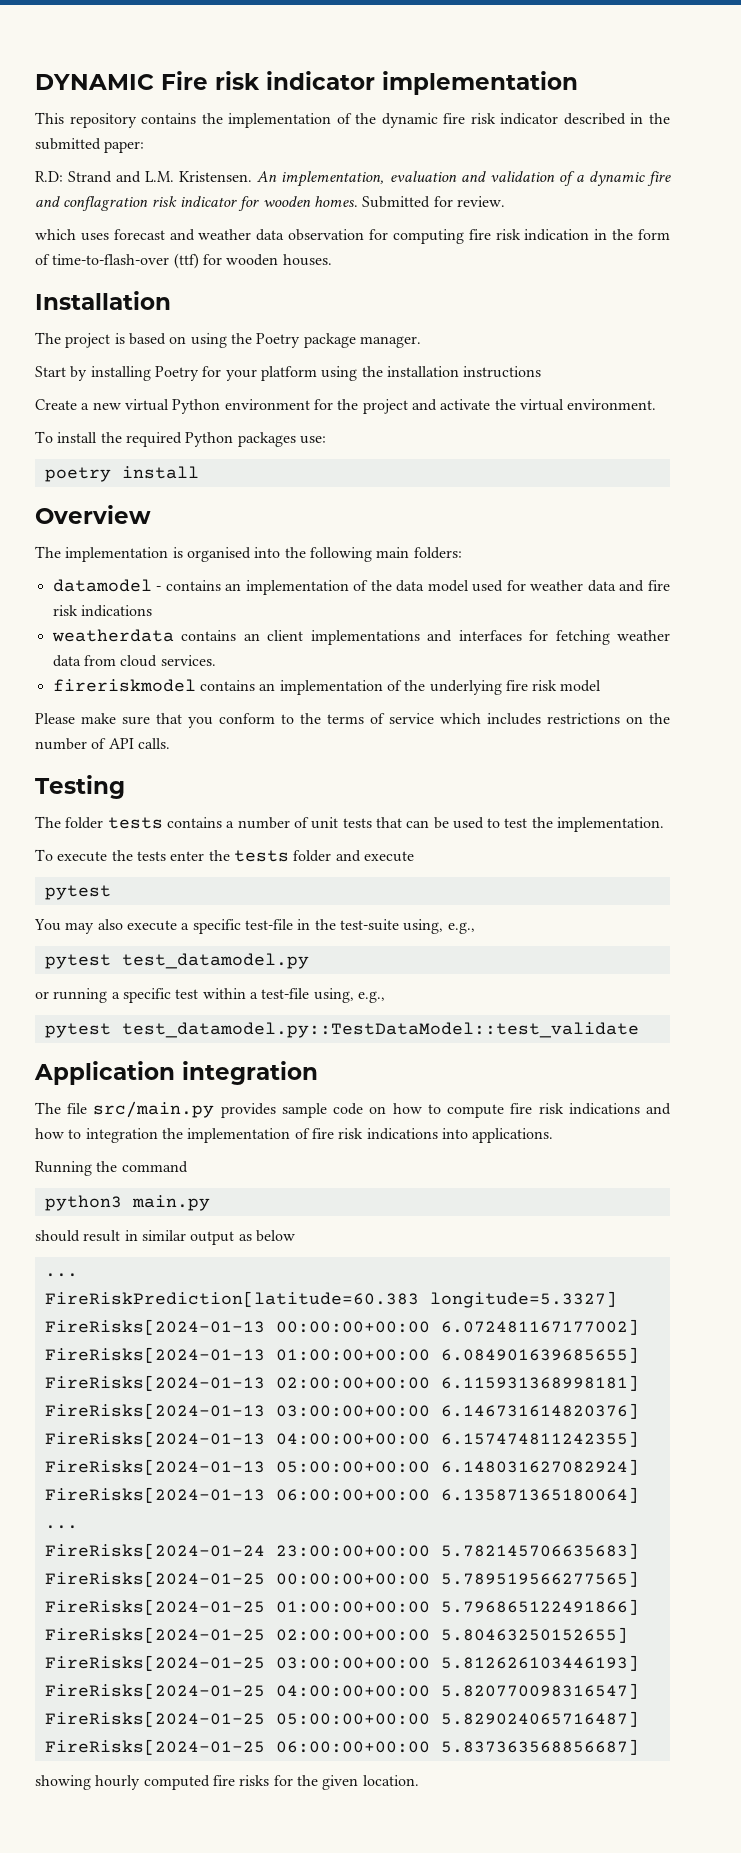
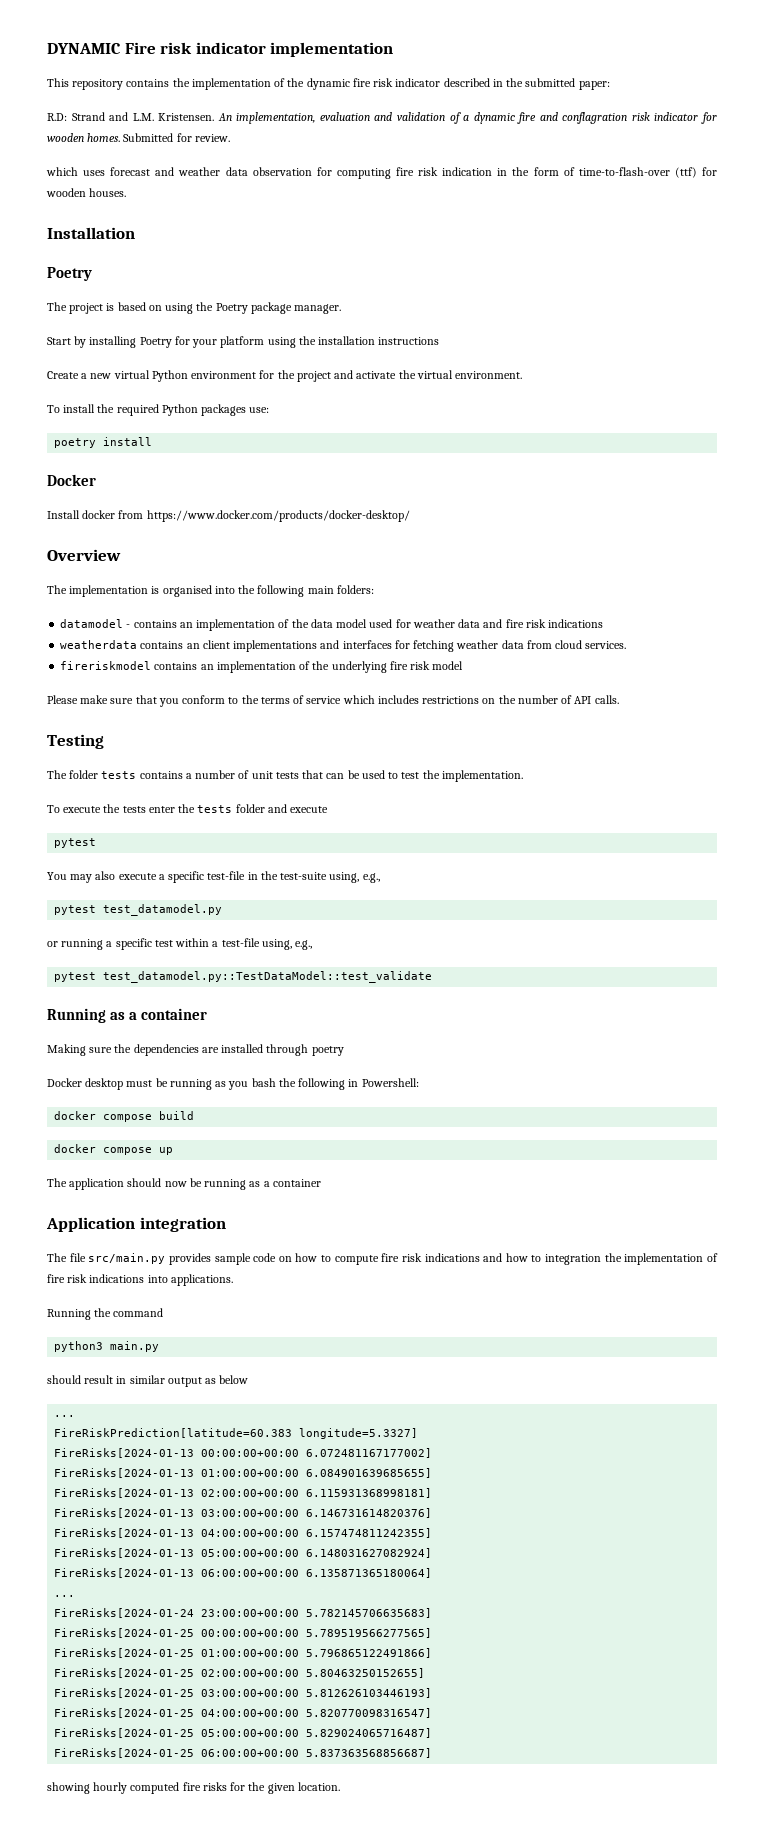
(171, 300) none -> [47,267,92,281] // Poetry
(199, 472) none -> [47,474,96,486] [47,510,410,522] // Docker // Install docker from https://www.docker.com/products/docker-desktop/
(639, 1030) none -> [47,1008,208,1023] [47,1044,344,1056] [47,1078,419,1090] [54,1111,195,1122] [54,1144,174,1155] [47,1178,321,1190] // Running as a container // Making sure the dependencies are installed through poetry // Docker desktop must be running as you bash the following in Powershell: // docker compose build // docker compose up // The application should now be running as a container

